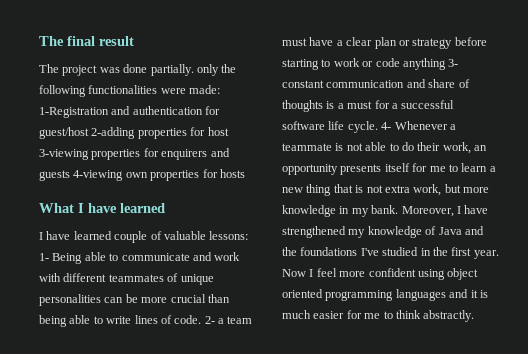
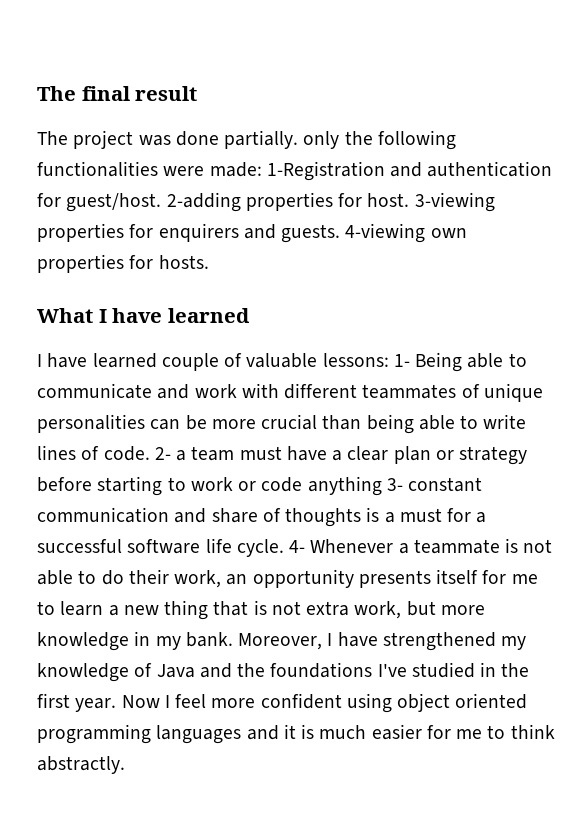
[39,127,89,139] guest/host -> [66,193,162,212] guest/host.
[207,127,229,136] host -> [367,193,410,207] host.
[39,170,70,181] guests -> [281,224,341,243] guests.
[219,169,245,178] hosts -> [158,255,209,269] hosts.

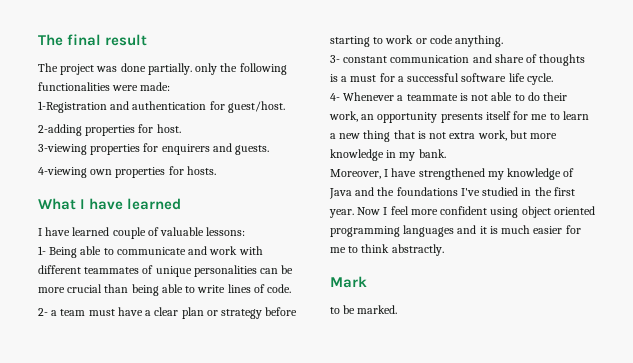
(262, 169) none -> (171, 86) //
(162, 202) none -> (285, 107) //
(410, 200) none -> (181, 128) //
(341, 233) none -> (270, 150) //
(389, 360) none -> (246, 231) //
(150, 453) none -> (292, 288) //
[307,476,382,496] anything -> [455,35,504,47] anything. //
(284, 548) none -> (553, 79) //
(233, 639) none -> (446, 153) //
(125, 765) none -> [330,276,367,288] [330,305,398,314] // Mark // to be marked.

